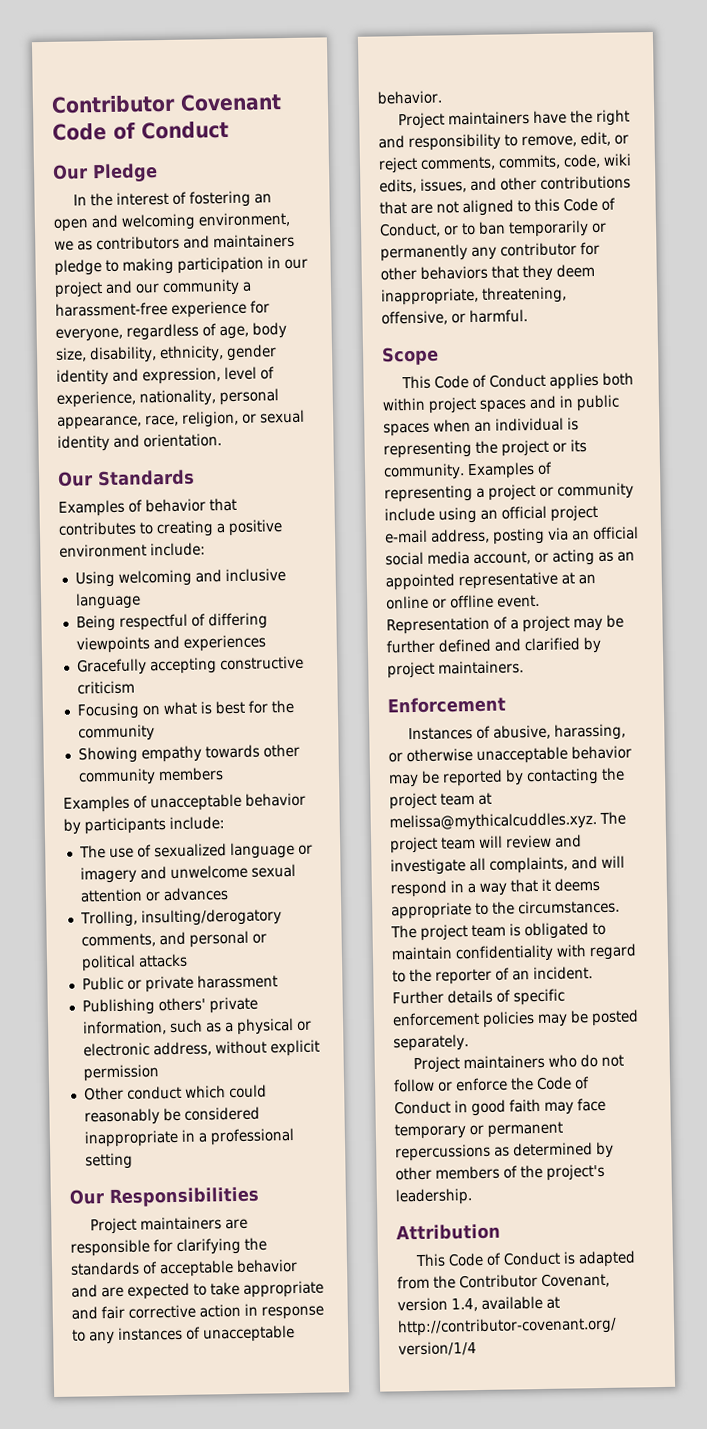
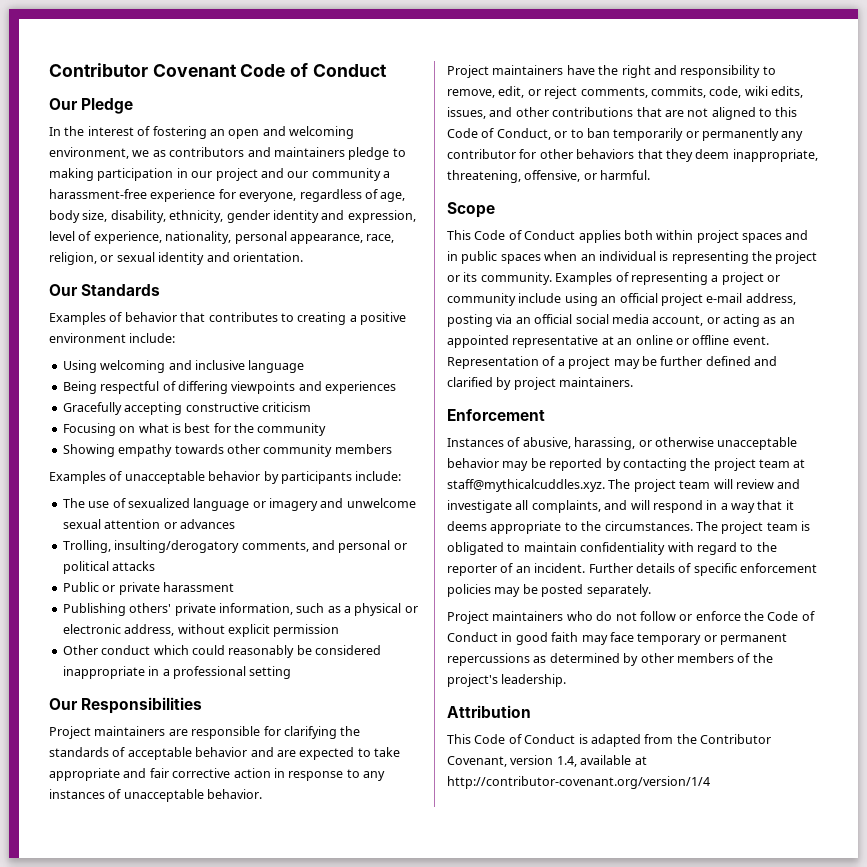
[389,812,597,832] melissa@mythicalcuddles.xyz. -> [447,479,605,492] staff@mythicalcuddles.xyz.

